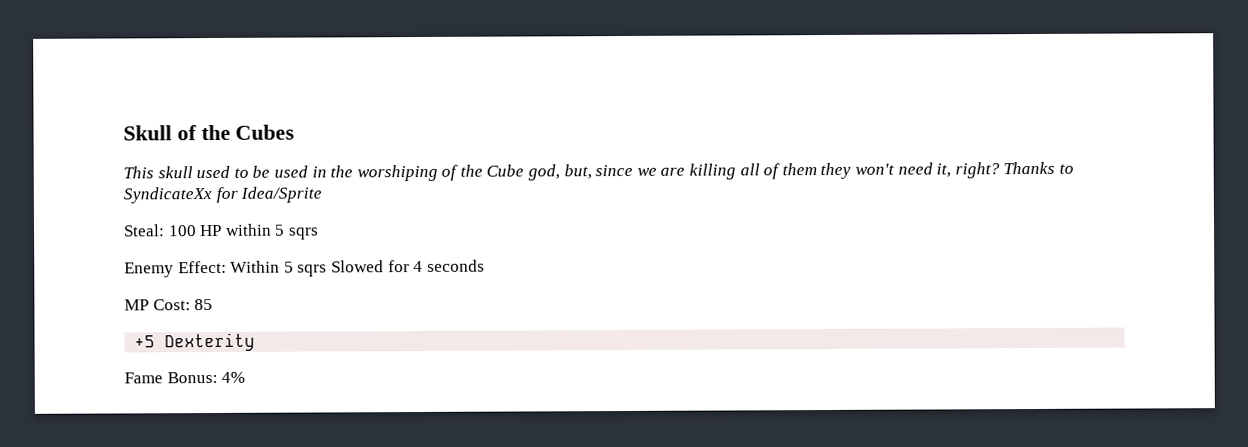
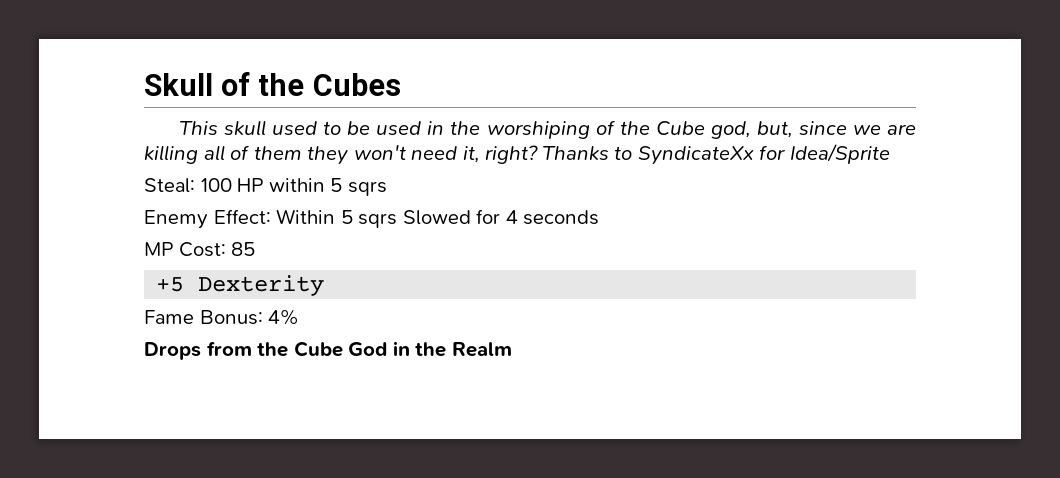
(246, 377) none -> [144,341,512,360] // Drops from the Cube God in the Realm

